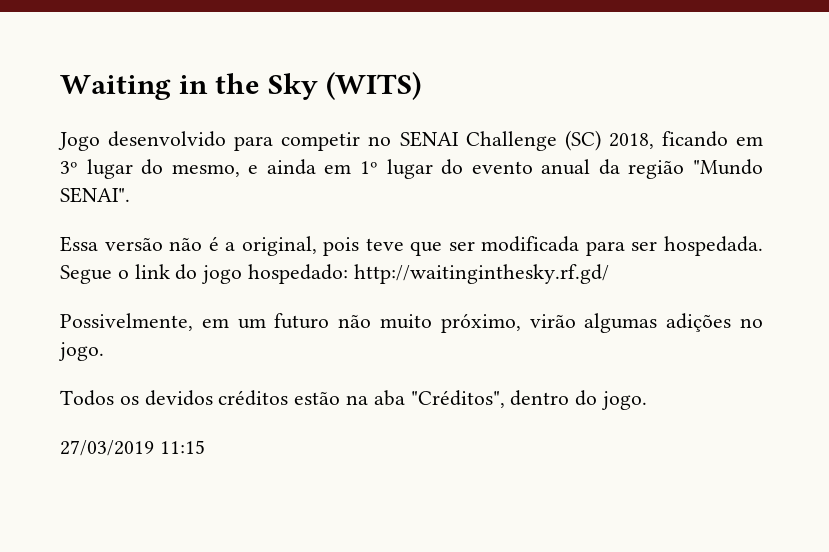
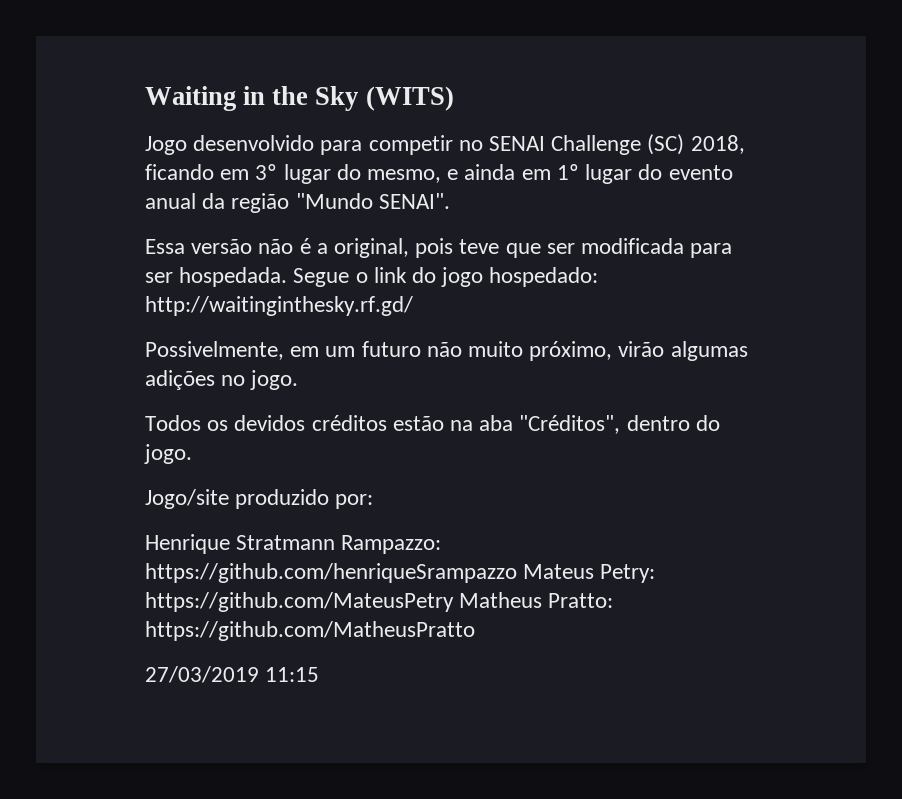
(648, 400) none -> [145,489,374,509] [145,534,442,554] [145,563,656,583] [145,592,614,612] [145,621,475,641] // Jogo/site produzido por: // Henrique Stratmann Rampazzo: https://github.com/henriqueSrampazzo Mateus Petry: https://github.com/MateusPetry Matheus Pratto: https://github.com/MatheusPratto

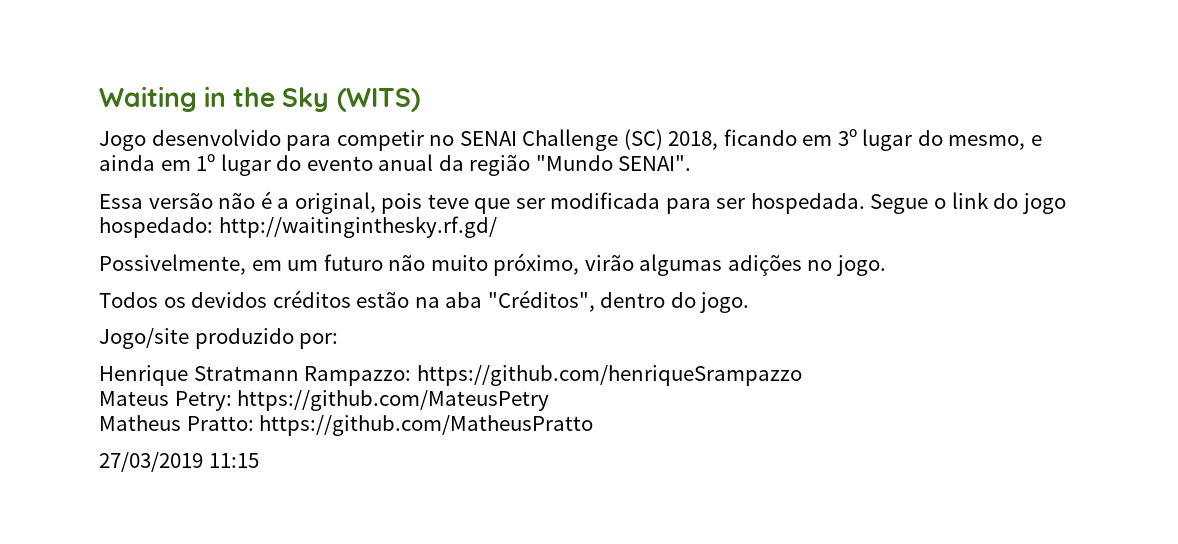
(517, 573) none -> (802, 375) //
(454, 602) none -> (550, 400) //

